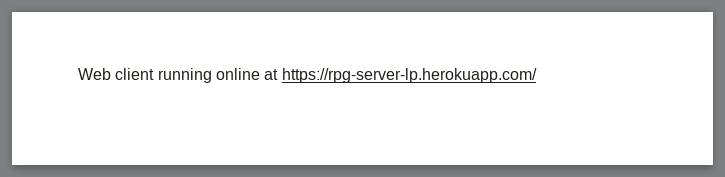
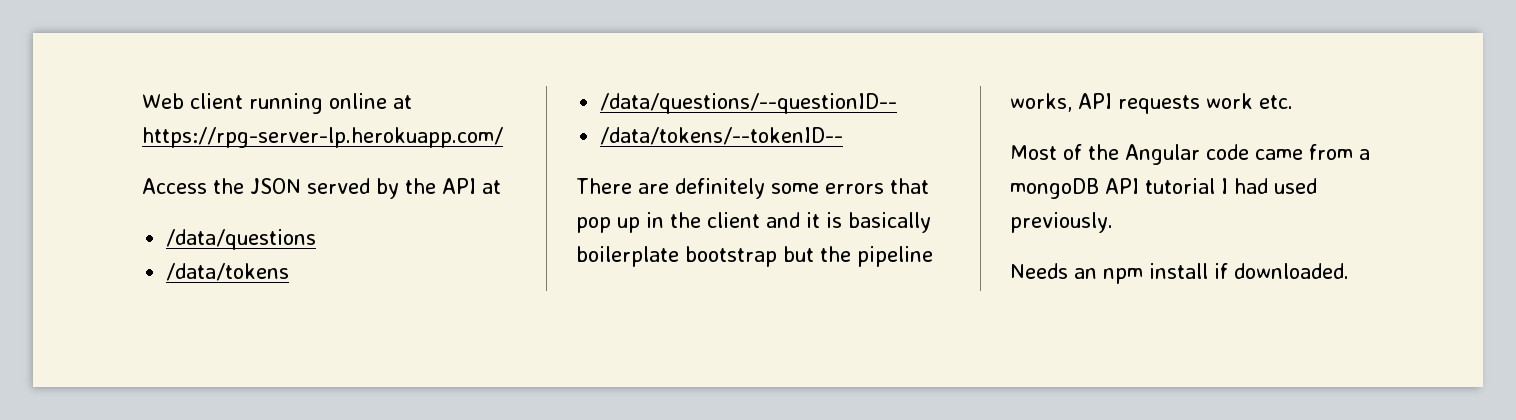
(537, 75) none -> [142,178,501,199] [166,229,317,250] [166,263,290,281] [600,93,898,114] [600,127,844,145] [576,178,929,199] [576,212,931,233] [576,246,933,267] [1010,93,1293,114] [1010,144,1370,165] [1010,178,1317,199] [1010,212,1113,233] [1010,263,1349,284] // Access the JSON served by the API at // /data/questions // /data/tokens // /data/questions/--questionID-- // /data/tokens/--tokenID-- // There are definitely some errors that pop up in the client and it is basically boilerplate bootstrap but the pipeline works, API requests work etc. // Most of the Angular code came from a mongoDB API tutorial I had used previously. // Needs an npm install if downloaded.

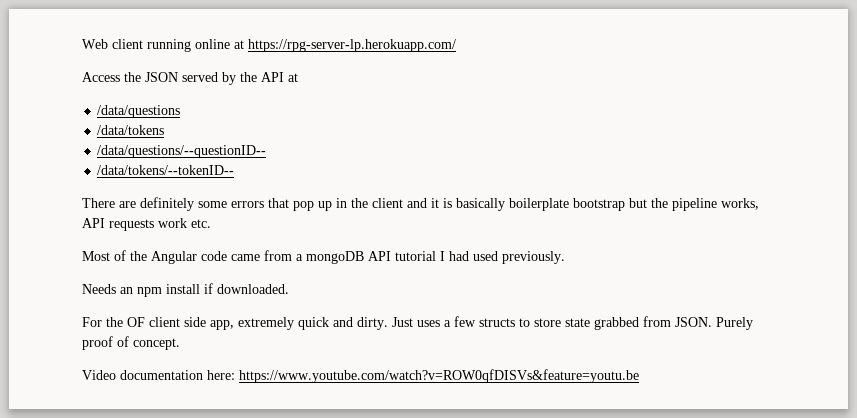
(1349, 271) none -> [82,316,753,330] [82,336,180,350] [82,369,639,383] // For the OF client side app, extremely quick and dirty. Just uses a few structs to store state grabbed from JSON. Purely proof of concept. // Video documentation here: https://www.youtube.com/watch?v=ROW0qfDISVs&feature=youtu.be

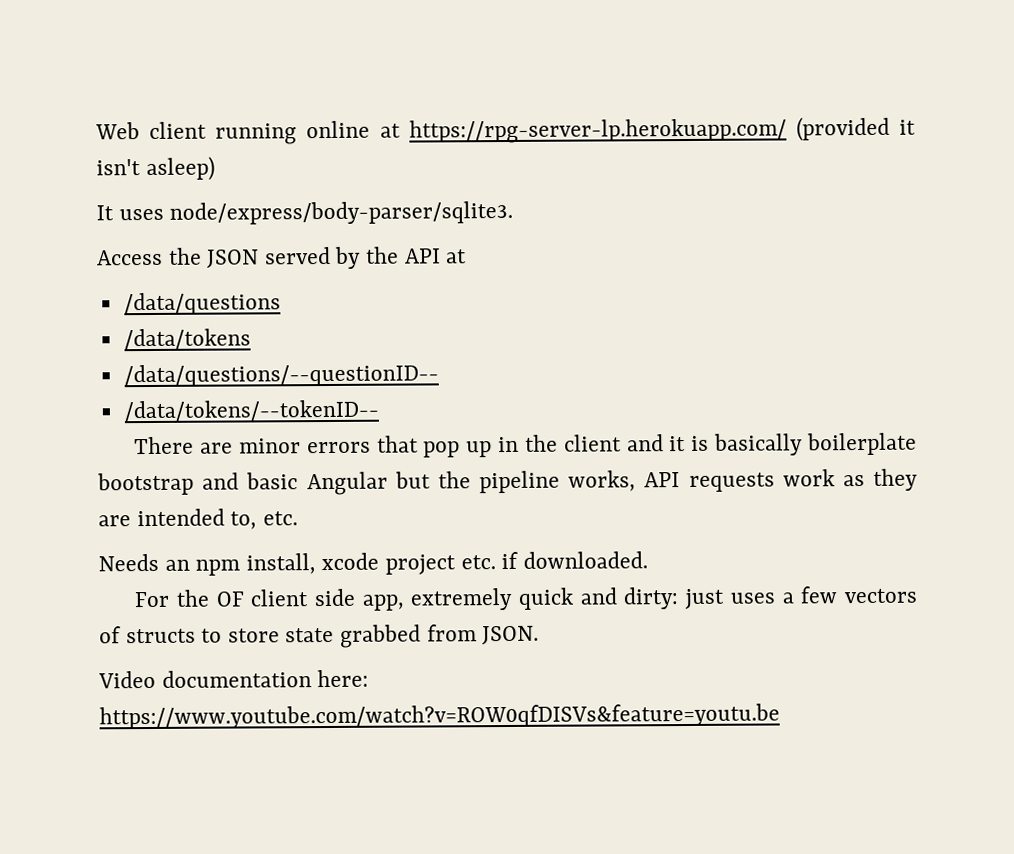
(456, 45) none -> [795,116,916,142] [96,156,215,182] [96,200,514,225] (provided it isn't asleep) // It uses node/express/body-parser/sqlite3.
[140,197,227,211] definitely some -> [238,438,301,454] minor
(625, 204) none -> [202,471,388,496] and basic Angular
[191,219,211,228] [82,250,565,264] etc. // Most of the Angular code came from a mongoDB API tutorial I had used previously. -> [842,468,918,491] [98,508,298,530] as they are intended to, etc.
[166,284,200,294] install -> [245,552,496,575] install, xcode project etc.
[357,317,413,330] dirty. Just -> [623,587,726,610] dirty: just
(476, 321) none -> [843,588,917,604] [99,626,121,644] vectors of
[716,317,753,330] [82,336,180,350] Purely proof of concept. -> (540, 635) none

